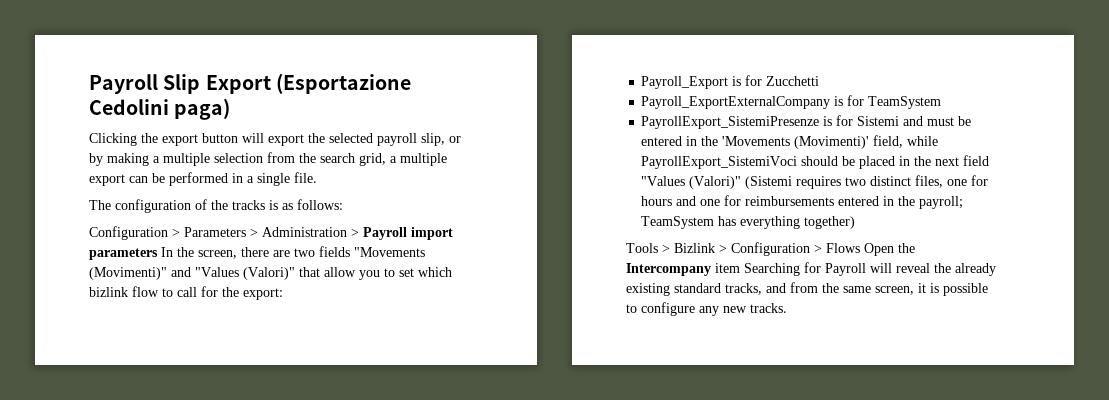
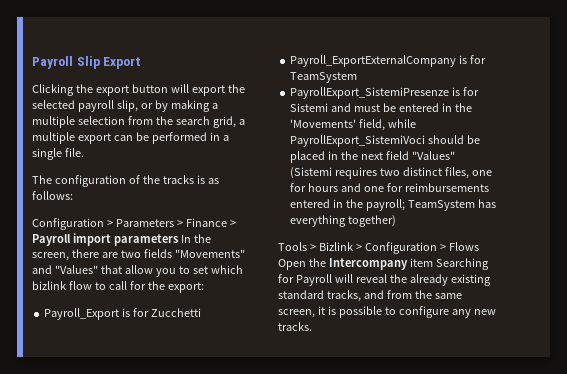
[275,73,411,94] [89,98,231,120] (Esportazione Cedolini paga) -> (142, 63) none
[262,227,347,237] Administration -> [185,218,227,227] Finance
[354,247,425,257] [89,267,295,280] "Movements (Movimenti)" and "Values (Valori)" -> [174,249,245,258] [32,265,98,274] "Movements" and "Values"
[722,136,870,149] 'Movements (Movimenti)' -> [290,119,357,128] 'Movements'
[641,176,742,189] "Values (Valori)" -> [411,151,455,160] "Values"

